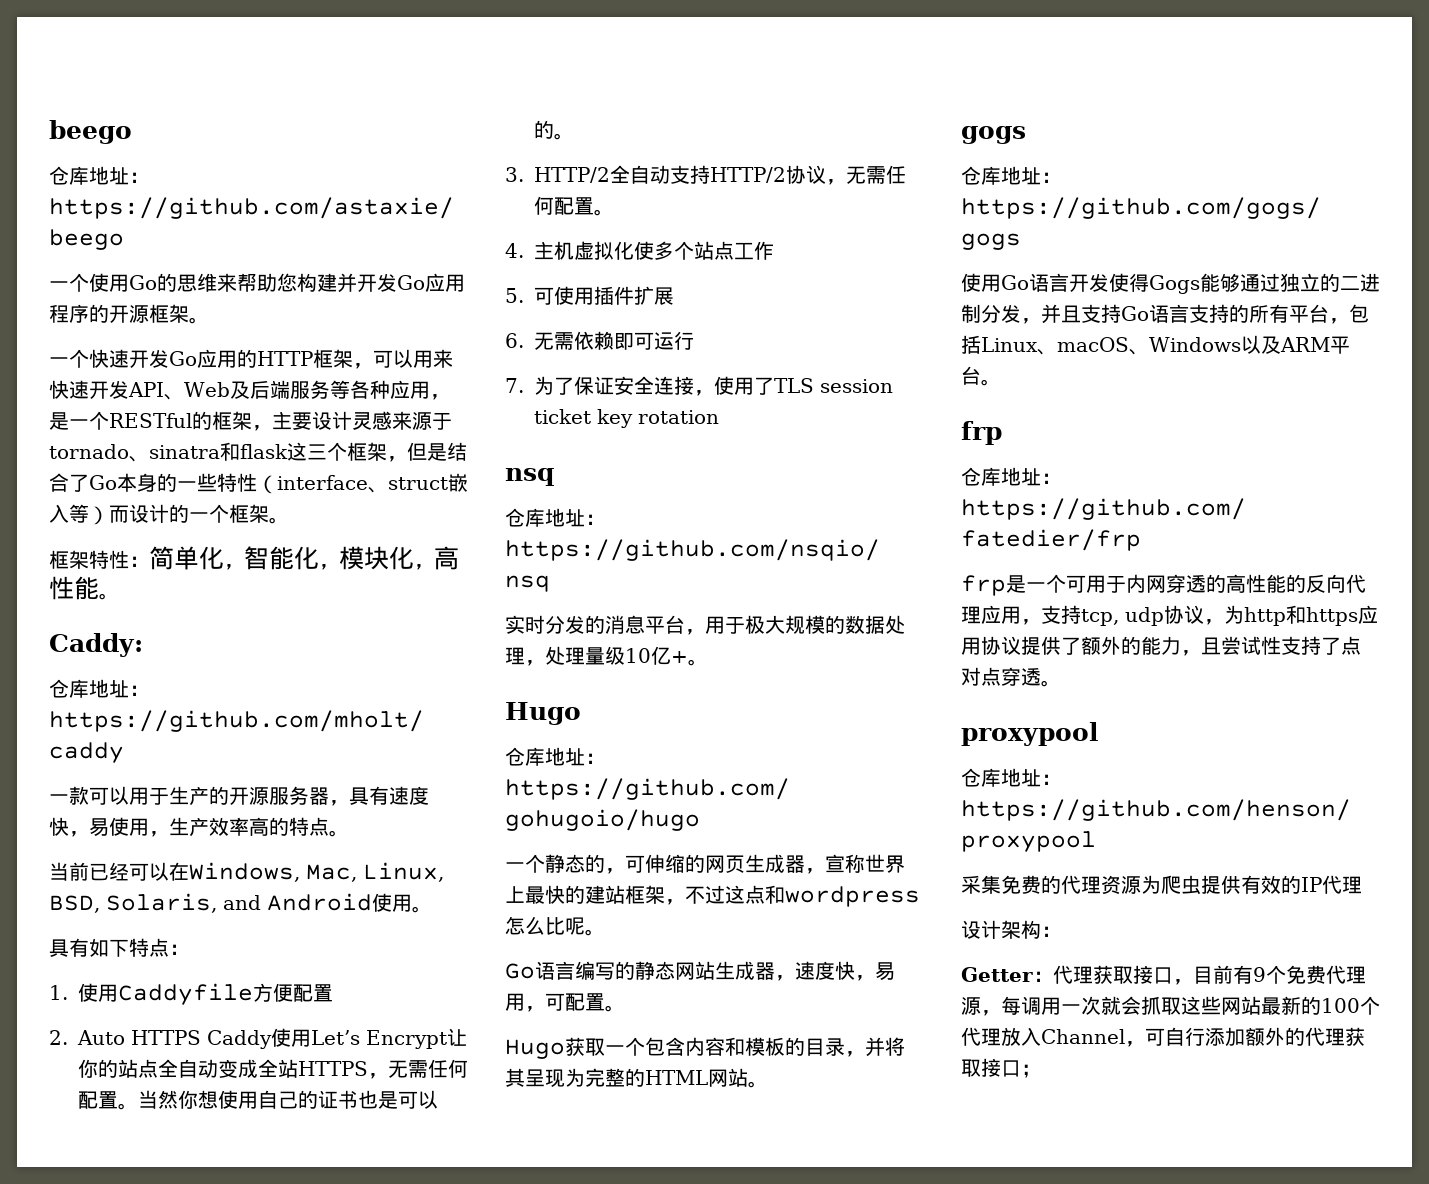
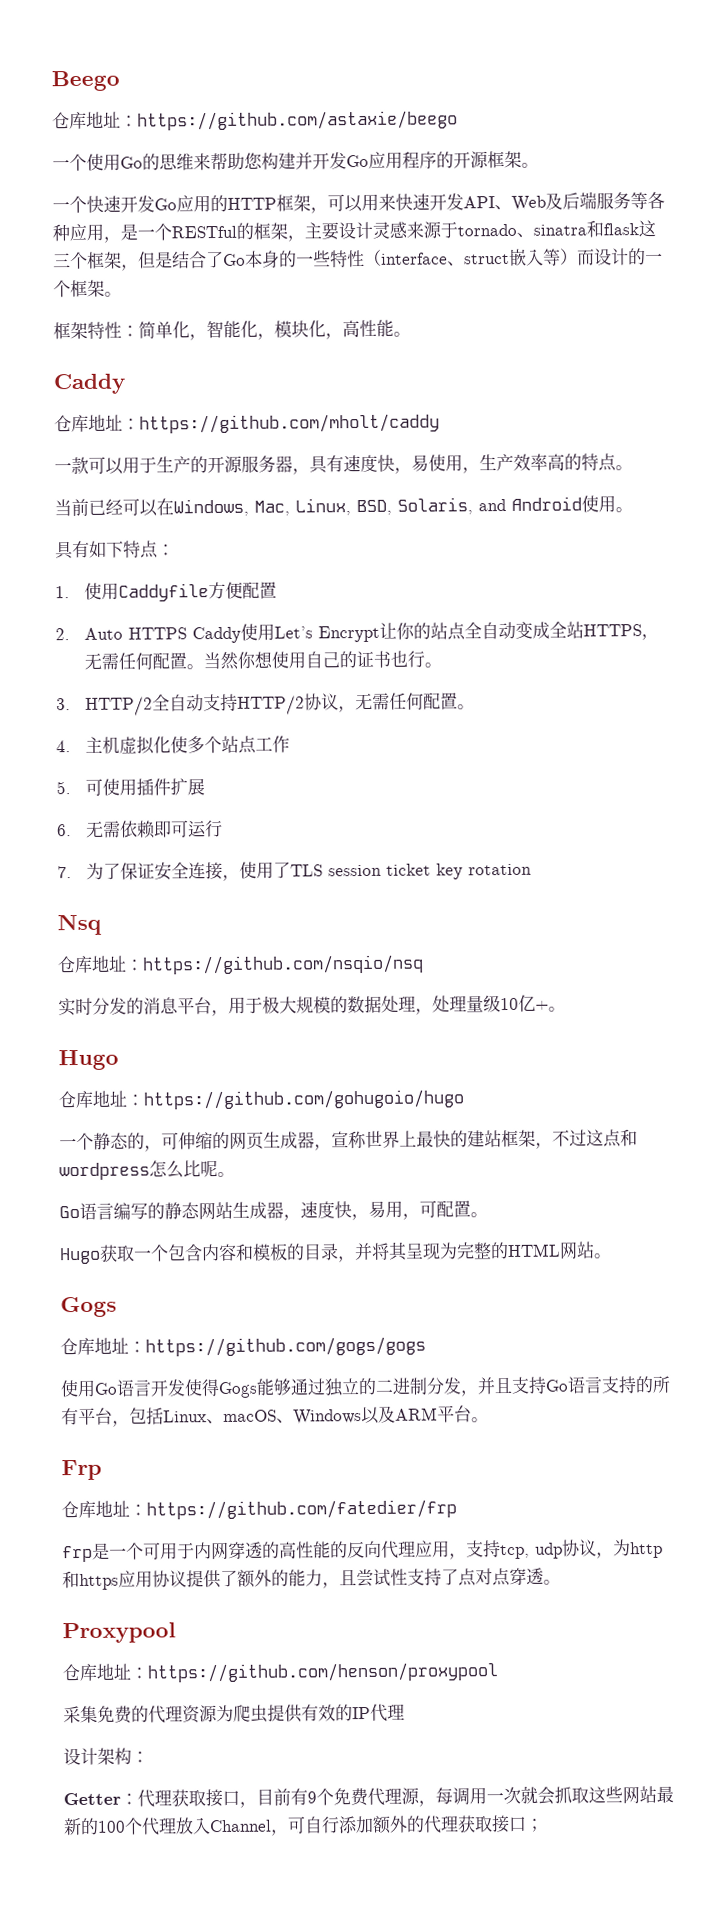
[49,120,132,144] beego -> [51,70,120,92] Beego
[49,633,143,657] Caddy: -> [53,373,126,395] Caddy
[378,1090,438,1109] [534,120,554,139] 是可以的 -> [407,650,426,668] 行
[505,468,554,486] nsq -> [57,914,102,936] Nsq
[961,126,1026,144] gogs -> [60,1296,117,1318] Gogs
[961,421,1002,445] frp -> [61,1459,102,1481] Frp
[961,722,1099,746] proxypool -> [62,1622,176,1644] Proxypool

